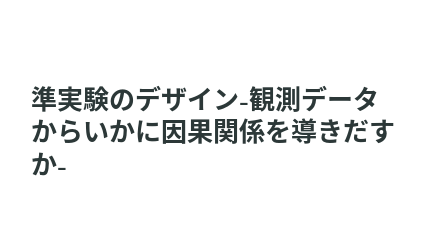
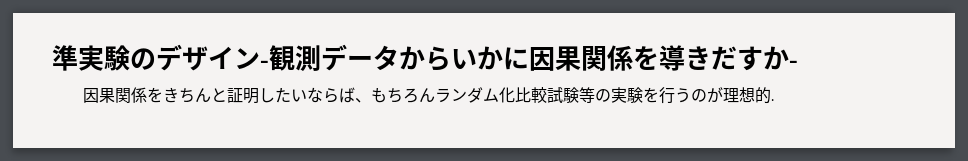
(67, 170) none -> [82,87,774,104] // 因果関係をきちんと証明したいならば、もちろんランダム化比較試験等の実験を行うのが理想的.

